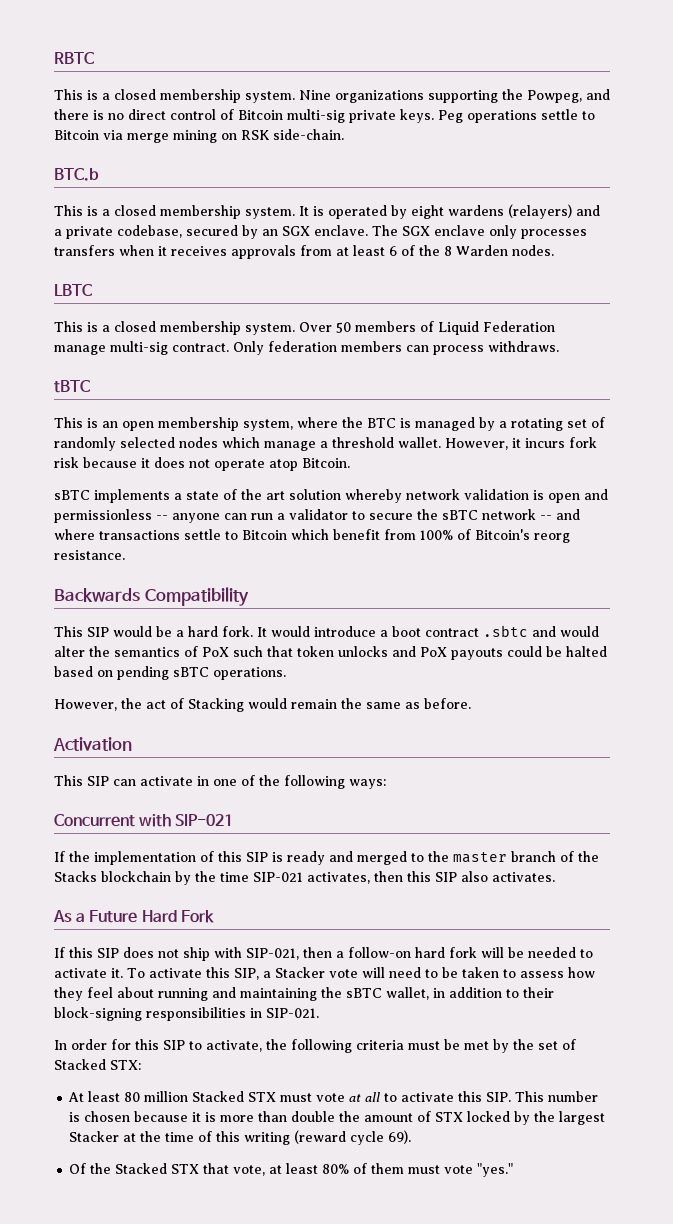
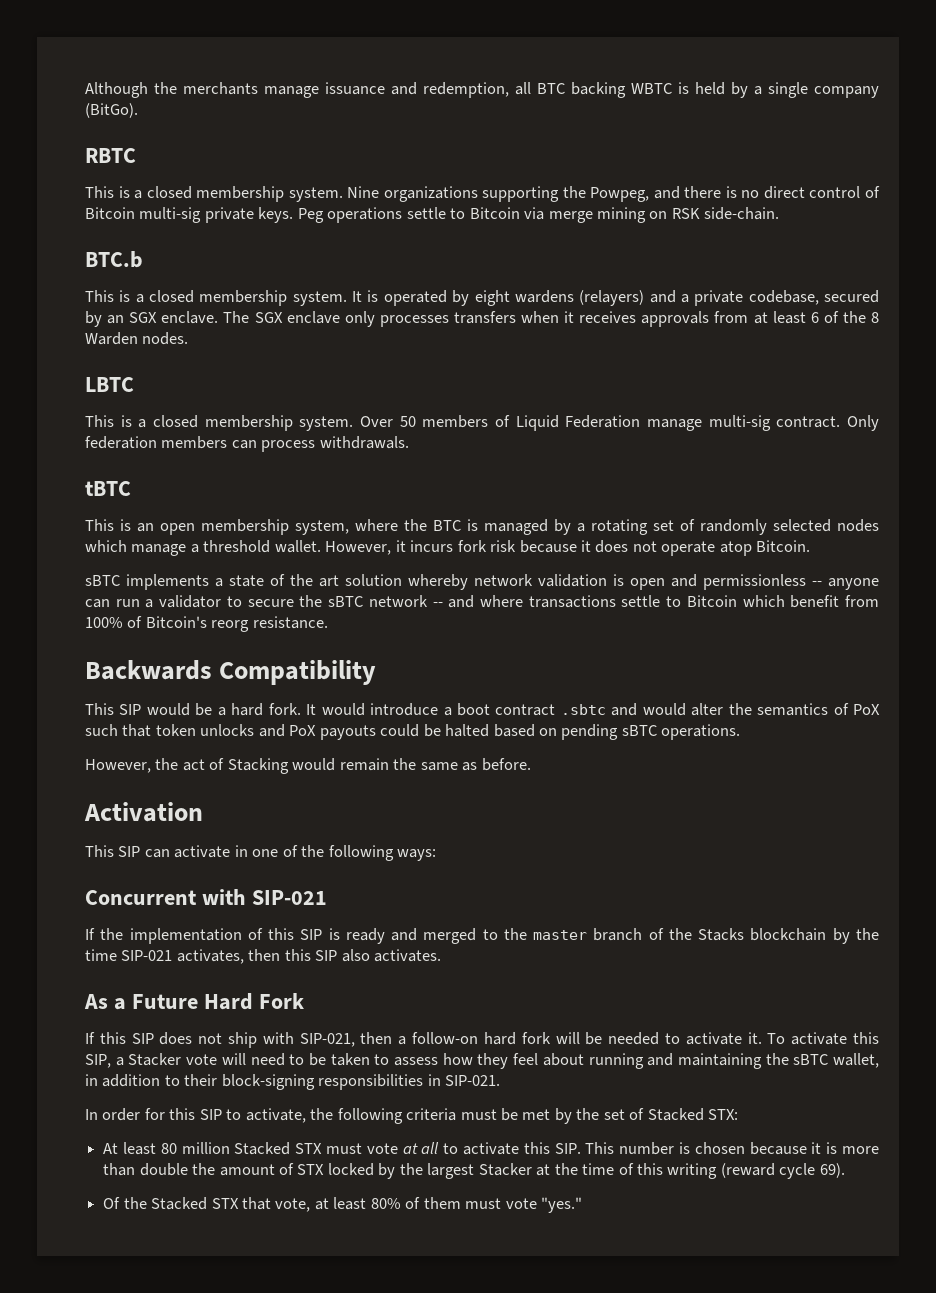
(54, 58) none -> [85,82,879,98] [85,103,138,118] Although the merchants manage issuance and redemption, all BTC backing WBTC is held by a single company (BitGo). //
[488,341,559,352] withdraws. -> [319,436,409,449] withdrawals.

